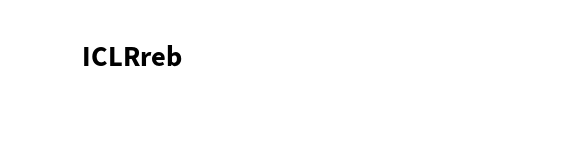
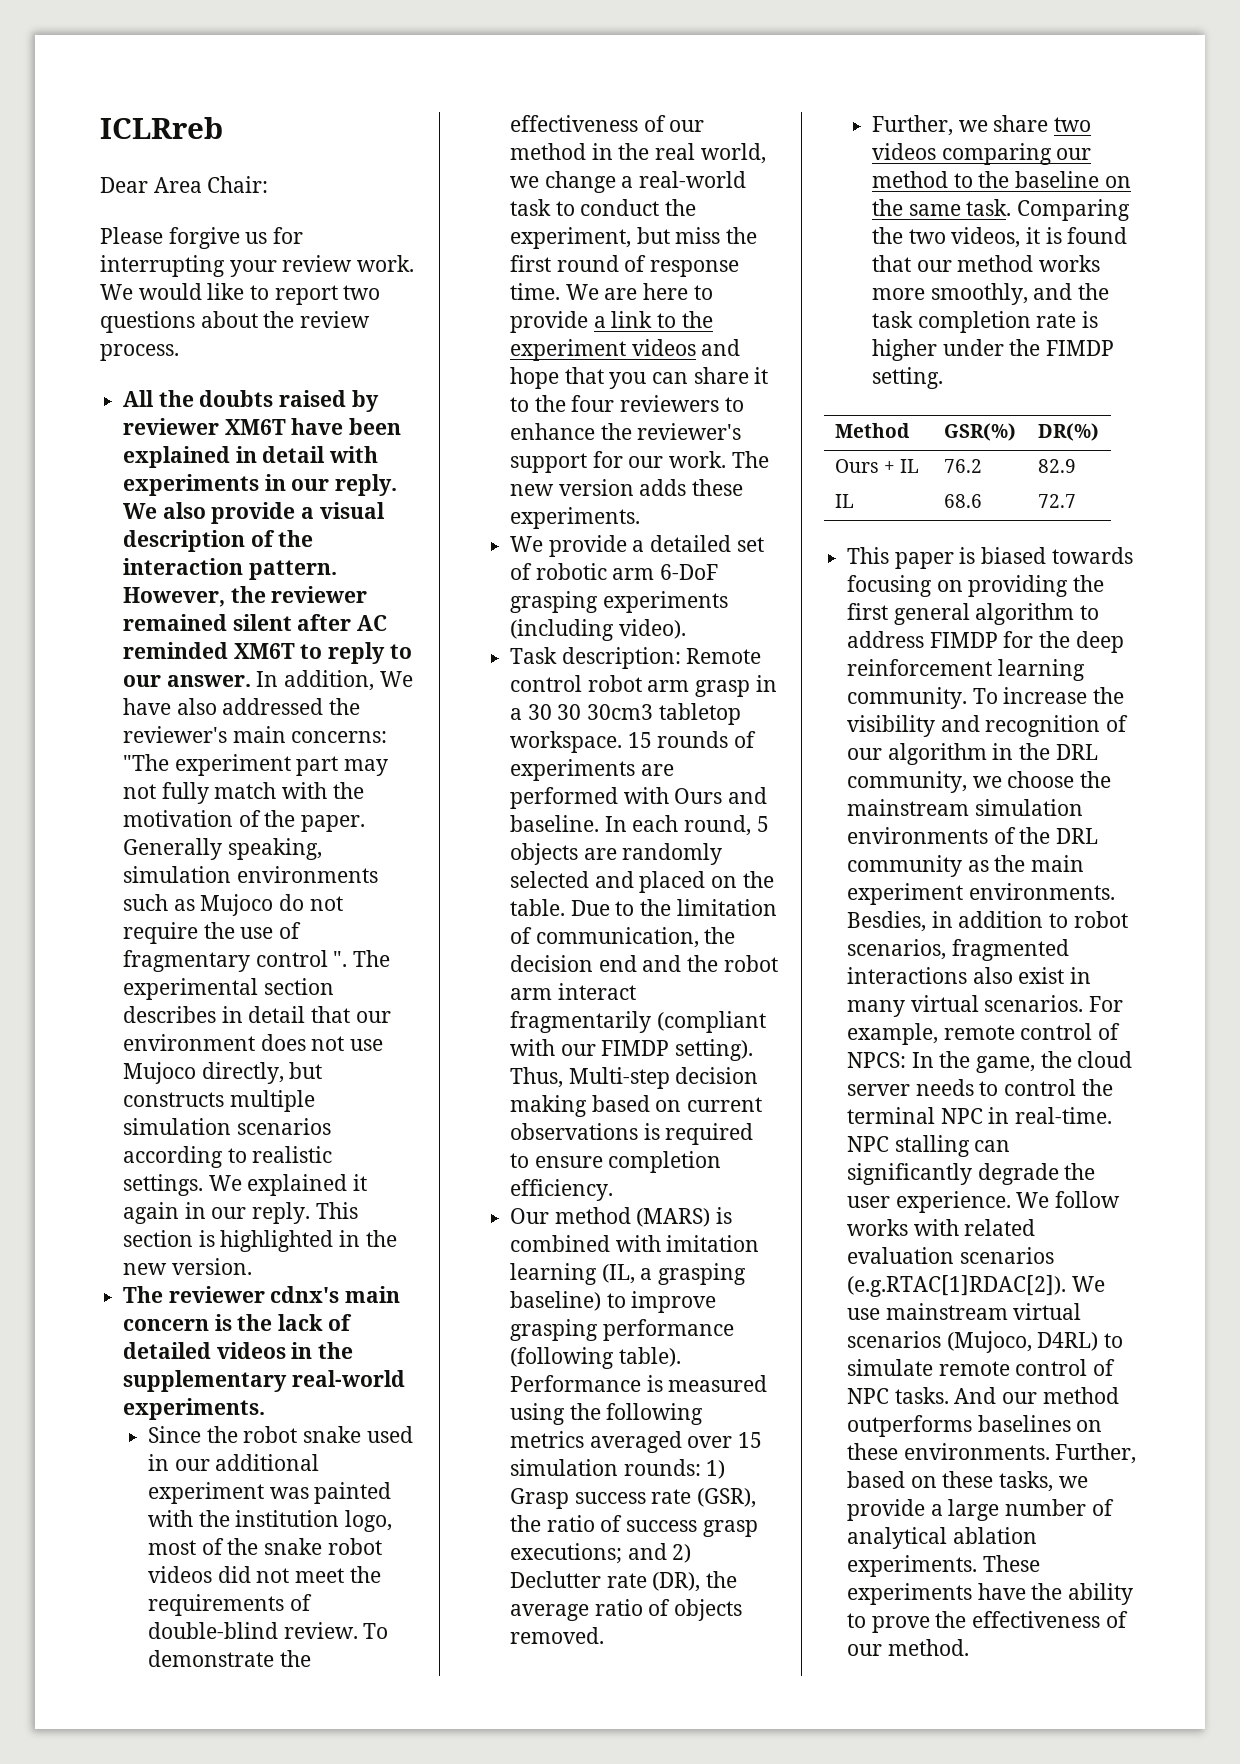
(182, 56) none -> [100,176,269,193] [100,227,304,249] [100,255,415,277] [100,283,381,305] [100,311,371,333] [100,344,179,361] [123,390,379,412] [123,418,402,435] [123,446,379,468] [123,474,398,496] [123,502,385,524] [123,530,314,552] [123,558,337,580] [123,586,368,607] [123,614,388,631] [123,642,412,664] [123,670,413,691] [123,698,361,715] [123,726,388,743] [123,754,389,776] [123,782,364,804] [123,810,366,832] [123,838,322,860] [123,866,378,883] [123,894,343,916] [123,922,302,944] [123,950,391,972] [123,978,334,1000] [123,1006,391,1023] [123,1034,384,1051] [123,1062,323,1084] [123,1090,315,1112] [123,1118,331,1135] [123,1146,333,1168] [123,1174,368,1196] [123,1202,358,1224] [123,1230,397,1252] [123,1258,252,1275] [123,1286,401,1303] [123,1314,352,1331] [123,1342,354,1359] [123,1370,405,1392] [123,1398,266,1420] [148,1426,413,1443] [148,1454,320,1471] [148,1482,392,1504] [148,1510,393,1532] [148,1538,382,1555] [148,1566,381,1583] [148,1594,312,1616] [148,1622,389,1639] [148,1650,311,1667] [510,115,705,132] [510,143,766,164] [510,171,747,193] [510,199,697,216] [510,227,758,249] [510,255,740,277] [510,283,713,300] [510,311,713,333] [510,339,741,361] [510,367,769,389] [510,395,744,412] [510,423,742,440] [510,451,769,473] [510,479,744,496] [510,507,641,529] [510,535,764,557] [510,563,719,580] [510,591,728,613] [510,619,686,641] [510,647,762,669] [510,675,777,697] [510,703,741,725] [510,731,757,753] [510,759,674,781] [510,787,768,809] [510,815,769,836] [510,843,723,865] [510,871,774,893] [510,899,777,916] [510,927,736,948] [510,955,778,972] [510,983,636,1000] [510,1011,766,1033] [510,1039,754,1061] [510,1067,759,1089] [510,1095,763,1117] [510,1123,754,1145] [510,1151,722,1173] [510,1179,614,1201] [510,1207,733,1227] [510,1235,760,1252] [510,1263,747,1285] [510,1291,717,1313] [510,1319,734,1341] [510,1347,681,1369] [510,1375,768,1392] [510,1403,704,1425] [510,1431,763,1453] [510,1459,726,1479] [510,1488,757,1509] [510,1515,758,1537] [510,1543,692,1564] [510,1571,738,1592] [510,1599,743,1621] [510,1627,605,1644] [872,115,1092,136] [872,143,1092,165] [872,171,1131,188] [872,199,1131,221] [872,227,1128,248] [872,255,1101,272] [872,283,1110,305] [872,311,1099,333] [872,339,1115,361] [872,367,944,389] [834,423,910,438] [943,423,1016,441] [1037,423,1099,441] [834,459,919,473] [943,459,982,473] [1037,459,1076,473] [834,494,854,508] [943,494,982,508] [1037,494,1076,508] [847,547,1133,569] [847,575,1105,597] [847,603,1100,625] [847,631,1124,653] [847,659,1085,681] [847,687,1125,709] [847,715,1129,737] [847,743,1098,765] [847,771,1112,793] [847,799,1083,816] [847,827,1099,844] [847,855,1085,877] [847,883,1115,905] [847,911,1128,932] [847,939,1069,961] [847,967,1092,984] [847,995,1124,1017] [847,1023,1121,1045] [847,1051,1133,1073] [847,1079,1113,1096] [847,1107,1113,1124] [847,1135,1011,1157] [847,1163,1096,1185] [847,1191,1121,1213] [847,1219,1036,1236] [847,1247,1054,1264] [847,1275,1105,1297] [847,1303,1082,1320] [847,1331,1124,1353] [847,1359,1116,1376] [847,1387,1119,1404] [847,1415,1103,1437] [847,1443,1137,1464] [847,1471,1088,1492] [847,1499,1114,1521] [847,1527,1037,1549] [847,1555,1040,1577] [847,1583,1134,1605] [847,1611,1128,1633] [847,1639,969,1656] // Dear Area Chair: // Please forgive us for interrupting your review work. We would like to report two questions about the review process. // All the doubts raised by reviewer XM6T have been explained in detail with experiments in our reply. We also provide a visual description of the interaction pattern. However, the reviewer remained silent after AC reminded XM6T to reply to our answer. In addition, We have also addressed the reviewer's main concerns: "The experiment part may not fully match with the motivation of the paper. Generally speaking, simulation environments such as Mujoco do not require the use of fragmentary control ". The experimental section describes in detail that our environment does not use Mujoco directly, but constructs multiple simulation scenarios according to realistic settings. We explained it again in our reply. This section is highlighted in the new version. // The reviewer cdnx's main concern is the lack of detailed videos in the supplementary real-world experiments. // Since the robot snake used in our additional experiment was painted with the institution logo, most of the snake robot videos did not meet the requirements of double-blind review. To demonstrate the effectiveness of our method in the real world, we change a real-world task to conduct the experiment, but miss the first round of response time. We are here to provide a link to the experiment videos and hope that you can share it to the four reviewers to enhance the reviewer's support for our work. The new version adds these experiments. // We provide a detailed set of robotic arm 6-DoF grasping experiments (including video). // Task description: Remote control robot arm grasp in a 30 30 30cm3 tabletop workspace. 15 rounds of experiments are performed with Ours and baseline. In each round, 5 objects are randomly selected and placed on the table. Due to the limitation of communication, the decision end and the robot arm interact fragmentarily (compliant with our FIMDP setting). Thus, Multi-step decision making based on current observations is required to ensure completion efficiency. // Our method (MARS) is combined with imitation learning (IL, a grasping baseline) to improve grasping performance (following table). Performance is measured using the following metrics averaged over 15 simulation rounds: 1) Grasp success rate (GSR), the ratio of success grasp executions; and 2) Declutter rate (DR), the average ratio of objects removed. // Further, we share two videos comparing our method to the baseline on the same task. Comparing the two videos, it is found that our method works more smoothly, and the task completion rate is higher under the FIMDP setting. // Method | GSR(%) | DR(%) // Ours + IL | 76.2 | 82.9 // IL | 68.6 | 72.7 // This paper is biased towards focusing on providing the first general algorithm to address FIMDP for the deep reinforcement learning community. To increase the visibility and recognition of our algorithm in the DRL community, we choose the mainstream simulation environments of the DRL community as the main experiment environments. Besdies, in addition to robot scenarios, fragmented interactions also exist in many virtual scenarios. For example, remote control of NPCS: In the game, the cloud server needs to control the terminal NPC in real-time. NPC stalling can significantly degrade the user experience. We follow works with related evaluation scenarios (e.g.RTAC[1]RDAC[2]). We use mainstream virtual scenarios (Mujoco, D4RL) to simulate remote control of NPC tasks. And our method outperforms baselines on these environments. Further, based on these tasks, we provide a large number of analytical ablation experiments. These experiments have the ability to prove the effectiveness of our method.

